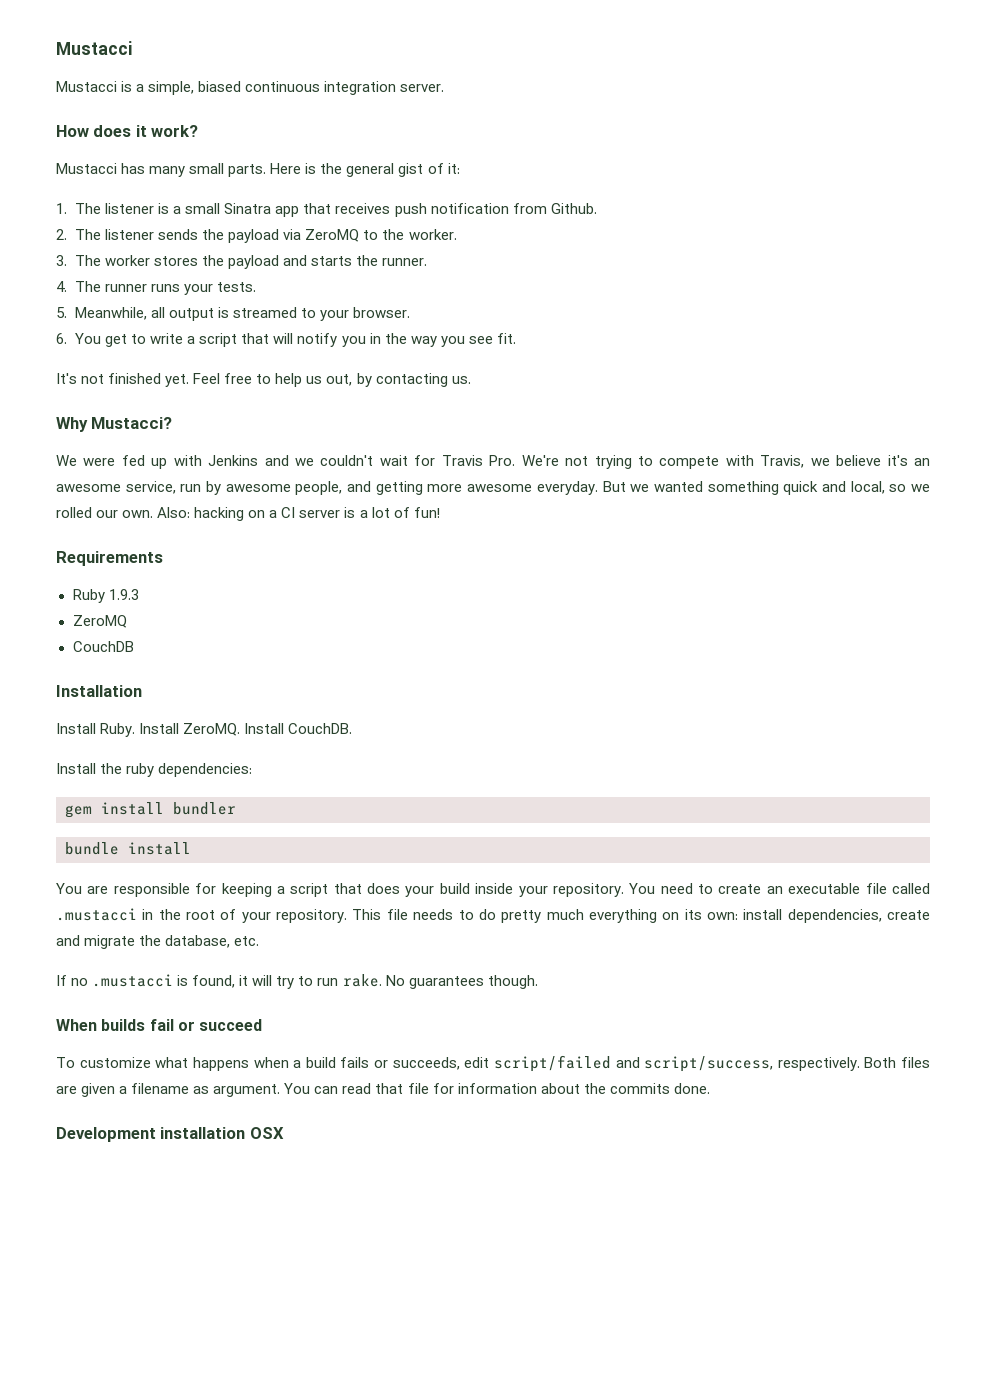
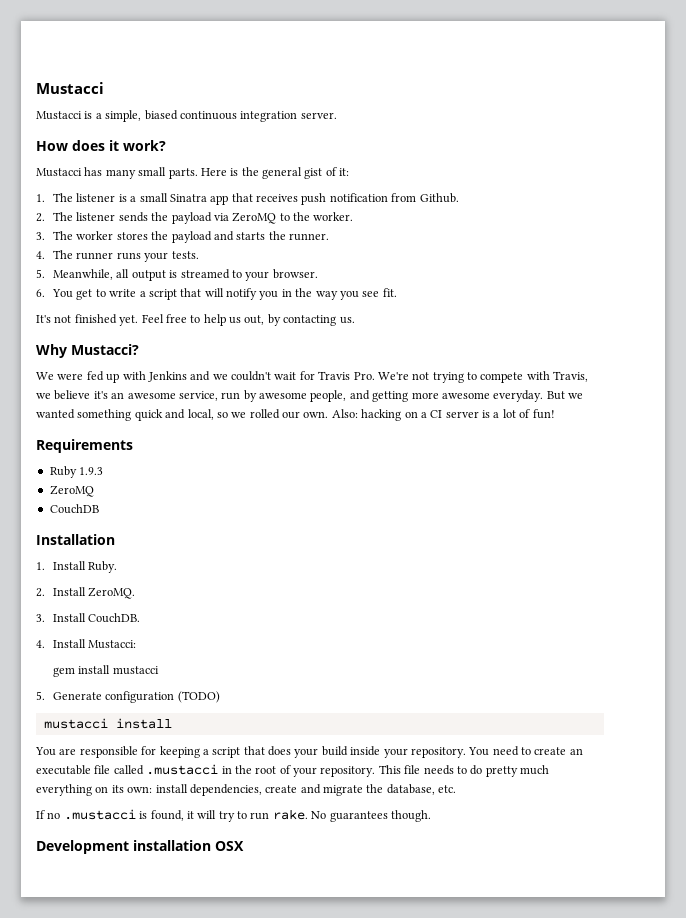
(142, 691) none -> [36,562,45,570] 1.
(136, 730) none -> [36,588,45,597] // 2.
(241, 729) none -> [36,614,45,622] // 3.
[56,763,253,777] [65,802,236,818] [65,842,119,855] Install the ruby dependencies: // gem install bundler // bundle -> [36,639,137,649] [53,665,159,677] [36,691,220,703] [43,718,108,729] 4. Install Mustacci: // gem install mustacci // 5. Generate configuration (TODO) // mustacci
[56,1019,263,1031] [56,1055,930,1072] [56,1083,710,1097] // When builds fail or succeed // To customize what happens when a build fails or succeeds, edit script/failed and script/success, respectively. Both files are given a filename as argument. You can read that file for information about the commits done. -> (431, 816) none

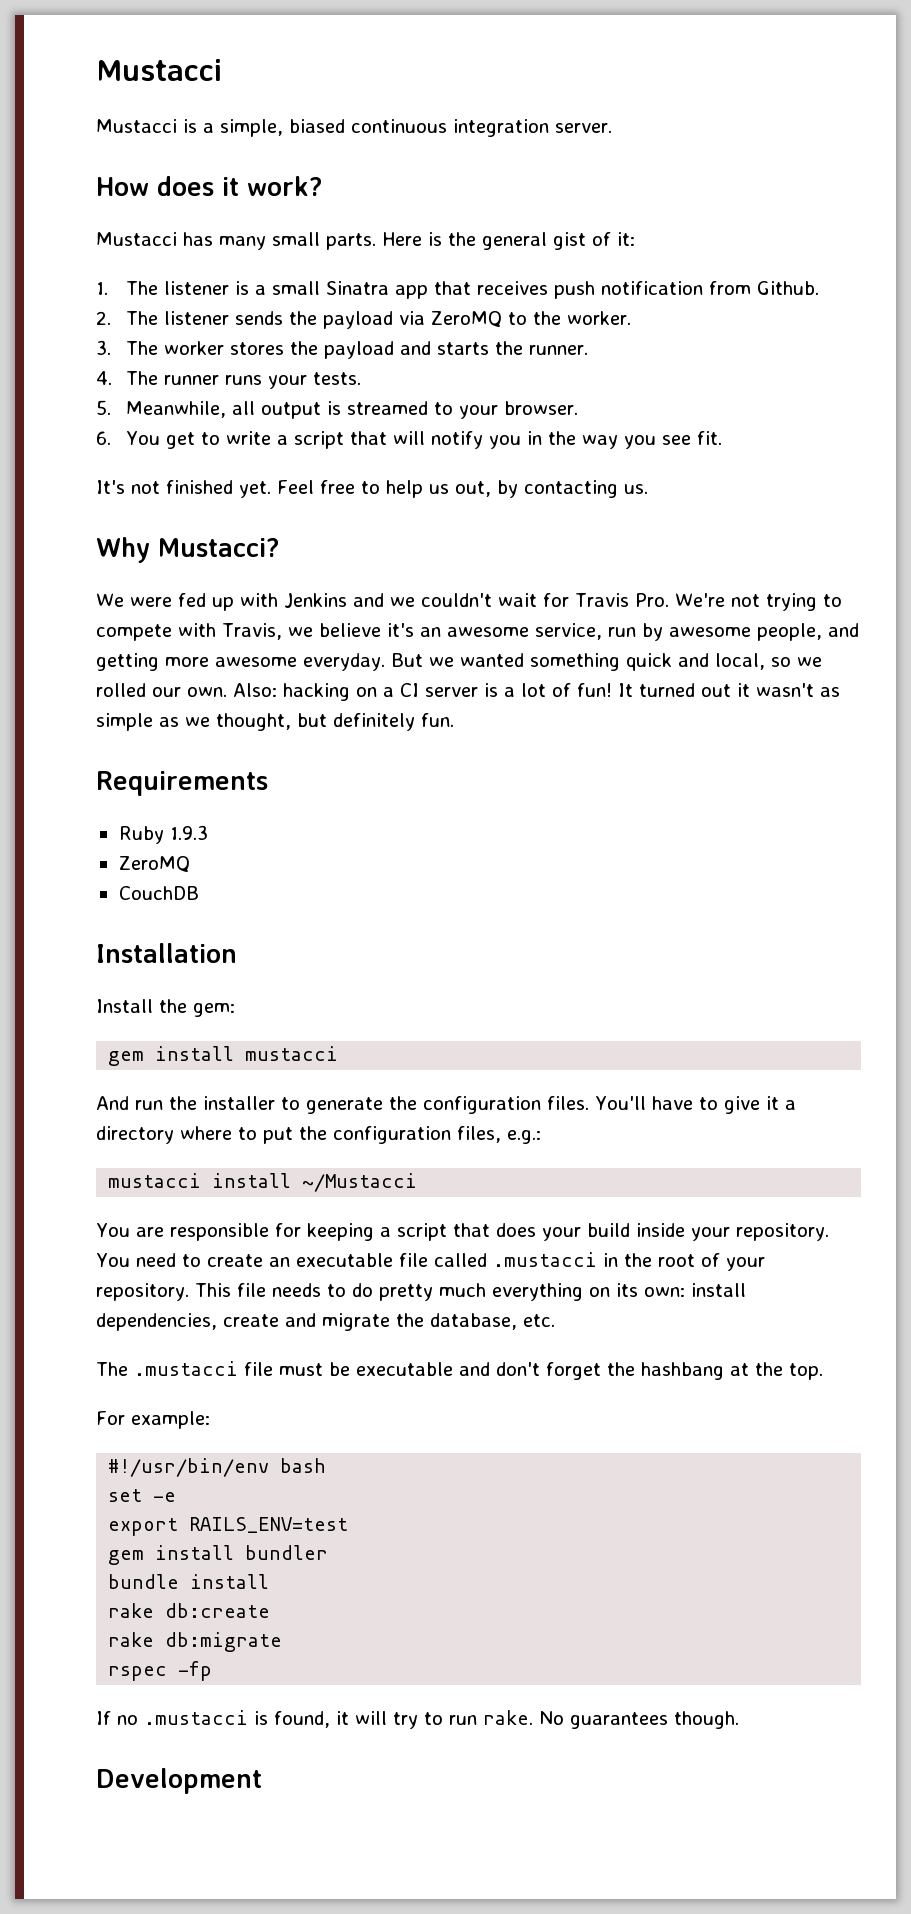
(555, 414) none -> [618,683,840,697] [96,713,454,731] It turned out it wasn't as simple as we thought, but definitely fun.
[36,561,118,573] [36,587,136,599] [36,613,141,623] [36,639,137,649] [53,665,159,677] [36,691,220,703] 1. Install Ruby. // 2. Install ZeroMQ. // 3. Install CouchDB. // 4. Install Mustacci: // gem install mustacci // 5. Generate configuration (TODO) -> [96,999,235,1017] [108,1046,339,1066] [96,1096,796,1114] [96,1126,541,1144] Install the gem: // gem install mustacci // And run the installer to generate the configuration files. You'll have to give it a directory where to put the configuration files, e.g.:
(172, 723) none -> [302,1173,418,1192] ~/Mustacci
(457, 789) none -> [96,1361,823,1380] [96,1411,210,1429] [108,1458,327,1477] [108,1489,177,1502] [108,1517,349,1536] [108,1545,329,1565] [108,1574,270,1589] [108,1603,271,1618] [108,1632,283,1652] [108,1661,213,1681] // The .mustacci file must be executable and don't forget the hashbang at the top. // For example: // #!/usr/bin/env bash // set -e // export RAILS_ENV=test // gem install bundler // bundle install // rake db:create // rake db:migrate // rspec -fp
[133,840,244,851] installation OSX -> (262, 1781) none

